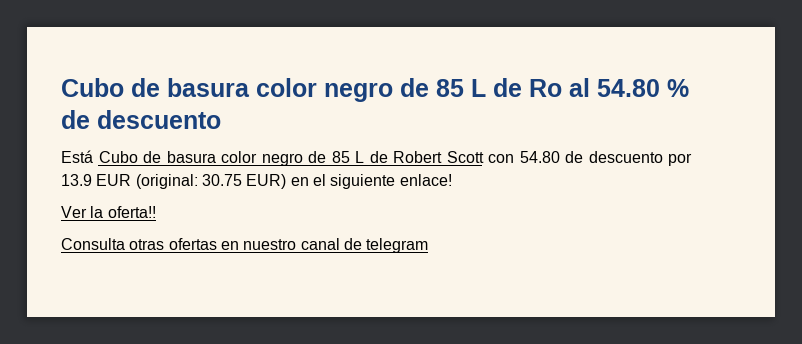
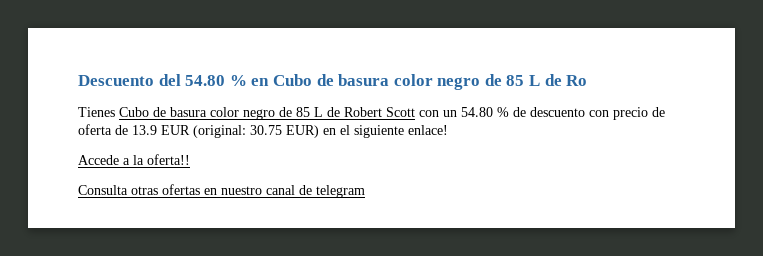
(61, 87) none -> [78,74,270,86] Descuento del 54.80 % en
[569,78,689,97] [61,110,221,129] [61,150,93,163] al 54.80 % de descuento // Está -> [78,107,115,117] // Tienes
[519,151,692,166] 54.80 de descuento por -> [443,107,665,120] [78,124,128,135] un 54.80 % de descuento con precio de oferta de
[61,206,87,218] Ver -> [78,155,130,165] Accede a

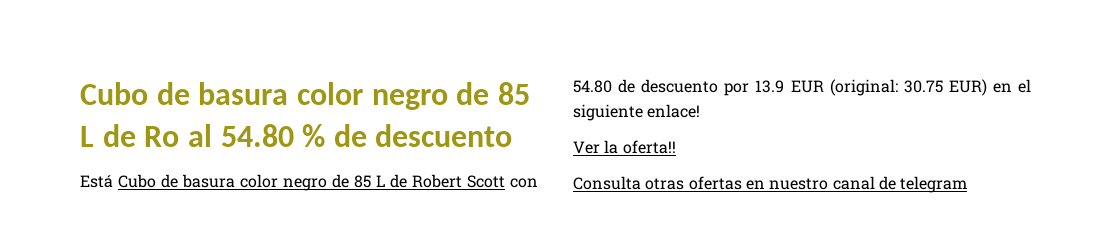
[78,74,270,86] Descuento del 54.80 % en -> (80, 93) none
[78,107,115,117] // Tienes -> [187,124,513,147] [80,175,113,188] al 54.80 % de descuento // Está
[443,107,665,120] [78,124,128,135] un 54.80 % de descuento con precio de oferta de -> [573,79,750,96] 54.80 de descuento por
[78,155,130,165] Accede a -> [573,141,600,154] Ver

